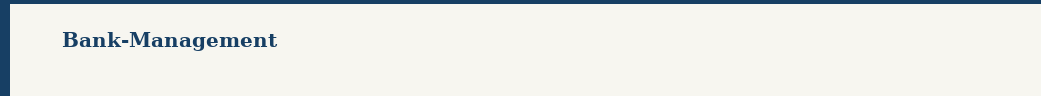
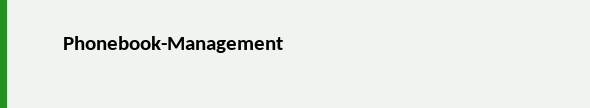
[62,32,278,51] Bank-Management -> [63,36,283,53] Phonebook-Management

